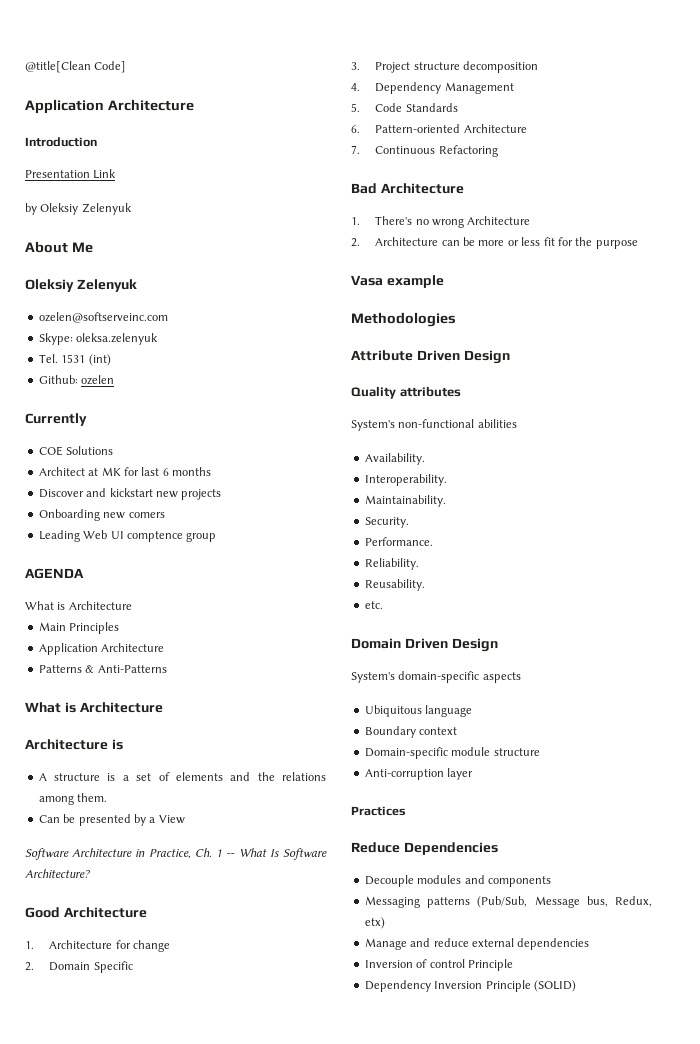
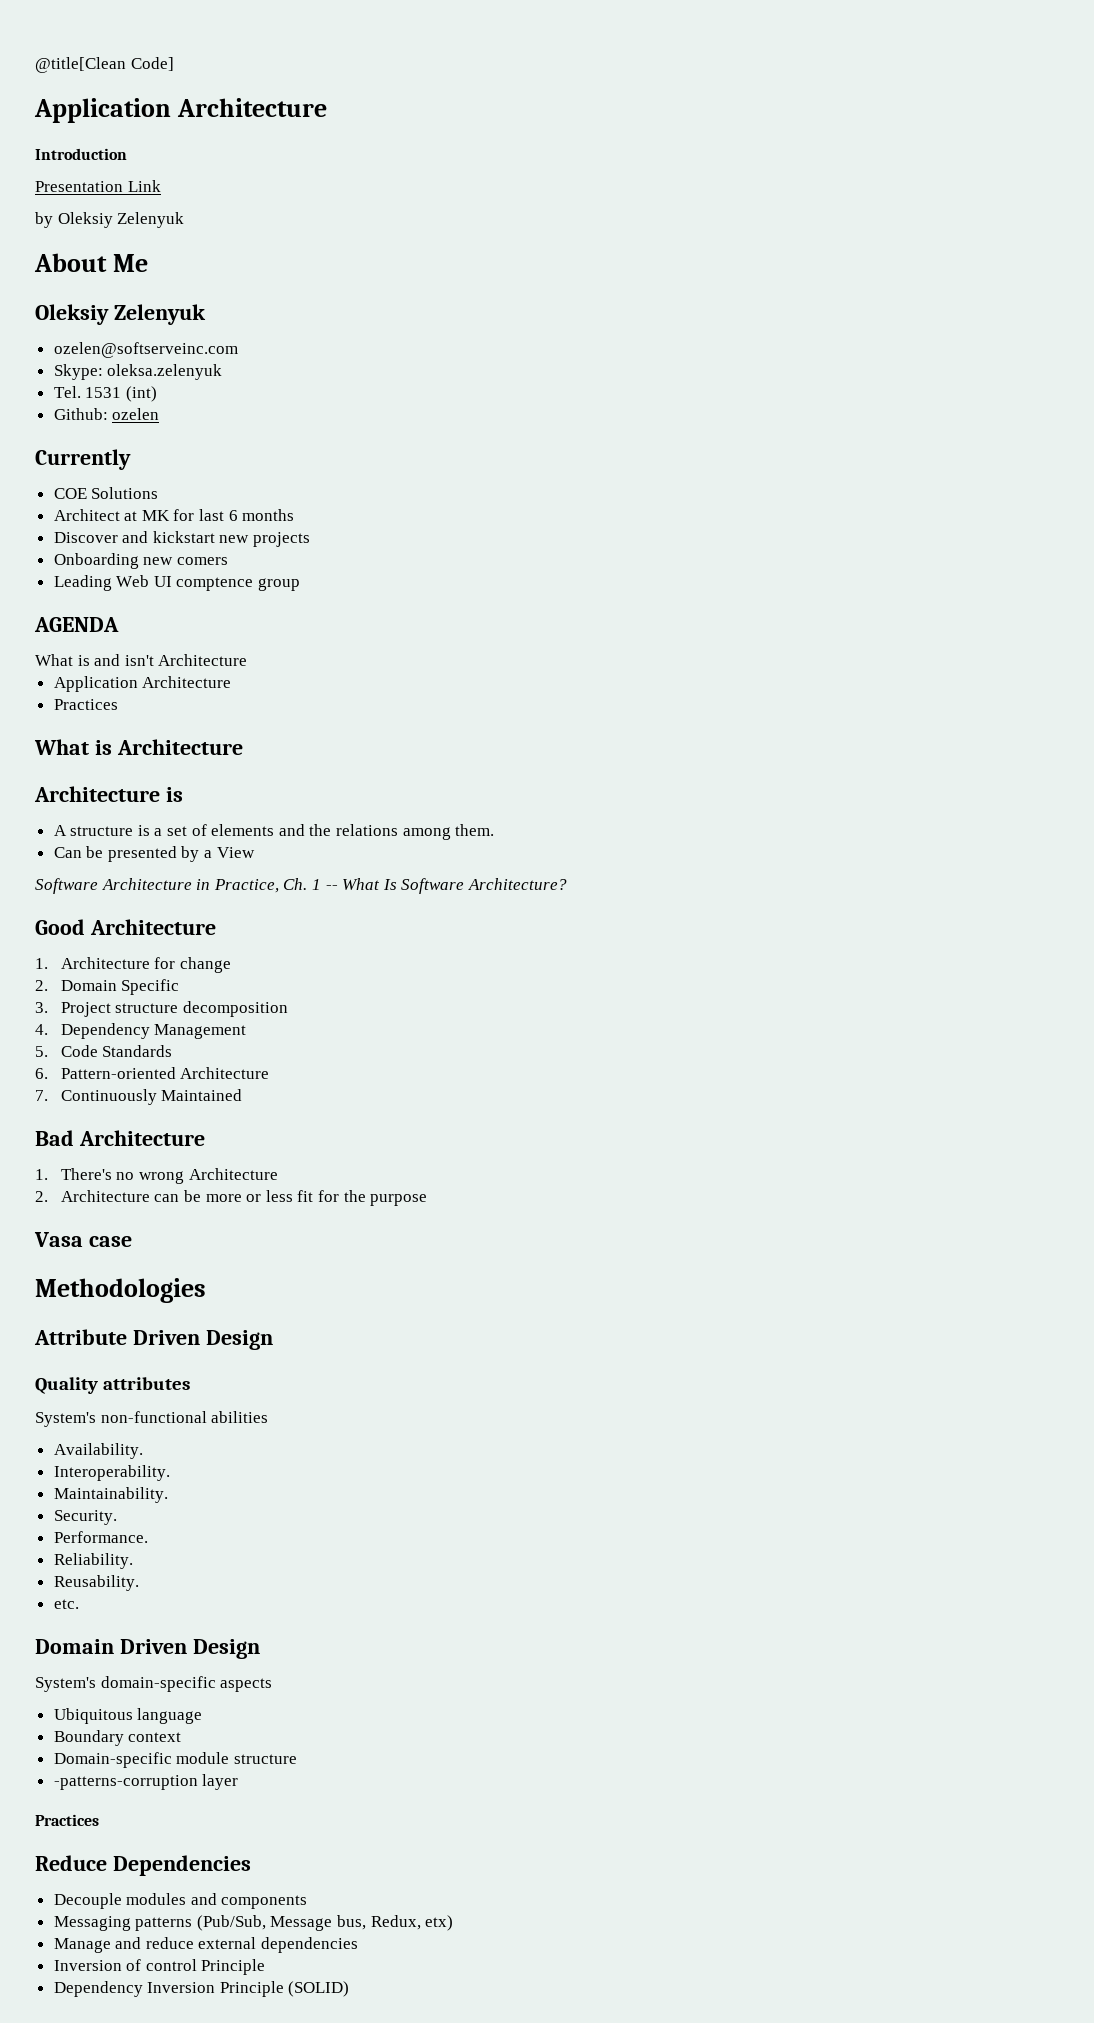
[68,601,132,610] [38,622,120,634] [38,643,165,655] [38,665,167,673] Architecture // Main Principles // Application Architecture // Patterns & Anti-Patterns -> [94,654,248,666] [53,676,232,692] [53,699,118,710] and isn't Architecture // Application Architecture // Practices
[375,145,498,157] Continuous Refactoring -> [60,1089,243,1105] Continuously Maintained
[386,275,444,288] example -> [88,1236,132,1247] case
[364,769,444,780] Anti-corruption -> [53,1775,198,1790] -patterns-corruption

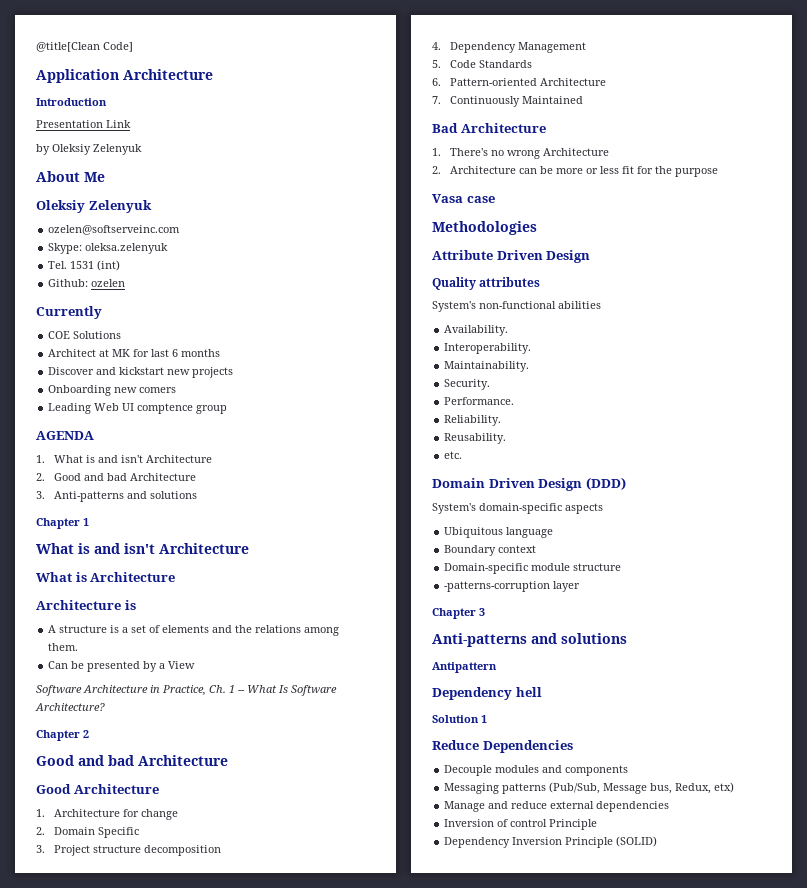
[35,654,248,666] [53,676,232,692] [53,699,118,710] What is and isn't Architecture // Application Architecture // Practices -> [36,455,212,463] [36,473,196,481] [36,491,197,502] [36,518,89,529] [36,543,249,554] 1. What is and isn't Architecture // 2. Good and bad Architecture // 3. Anti-patterns and solutions // Chapter 1 // What is and isn't Architecture
(567, 884) none -> [36,730,89,741] [36,755,228,766] // Chapter 2 // Good and bad Architecture
(260, 1649) none -> [585,477,626,490] (DDD)
[35,1814,99,1826] Practices -> [432,608,485,619] [432,633,627,647] [432,662,497,673] [432,687,542,700] [432,715,487,723] Chapter 3 // Anti-patterns and solutions // Antipattern // Dependency hell // Solution 1

